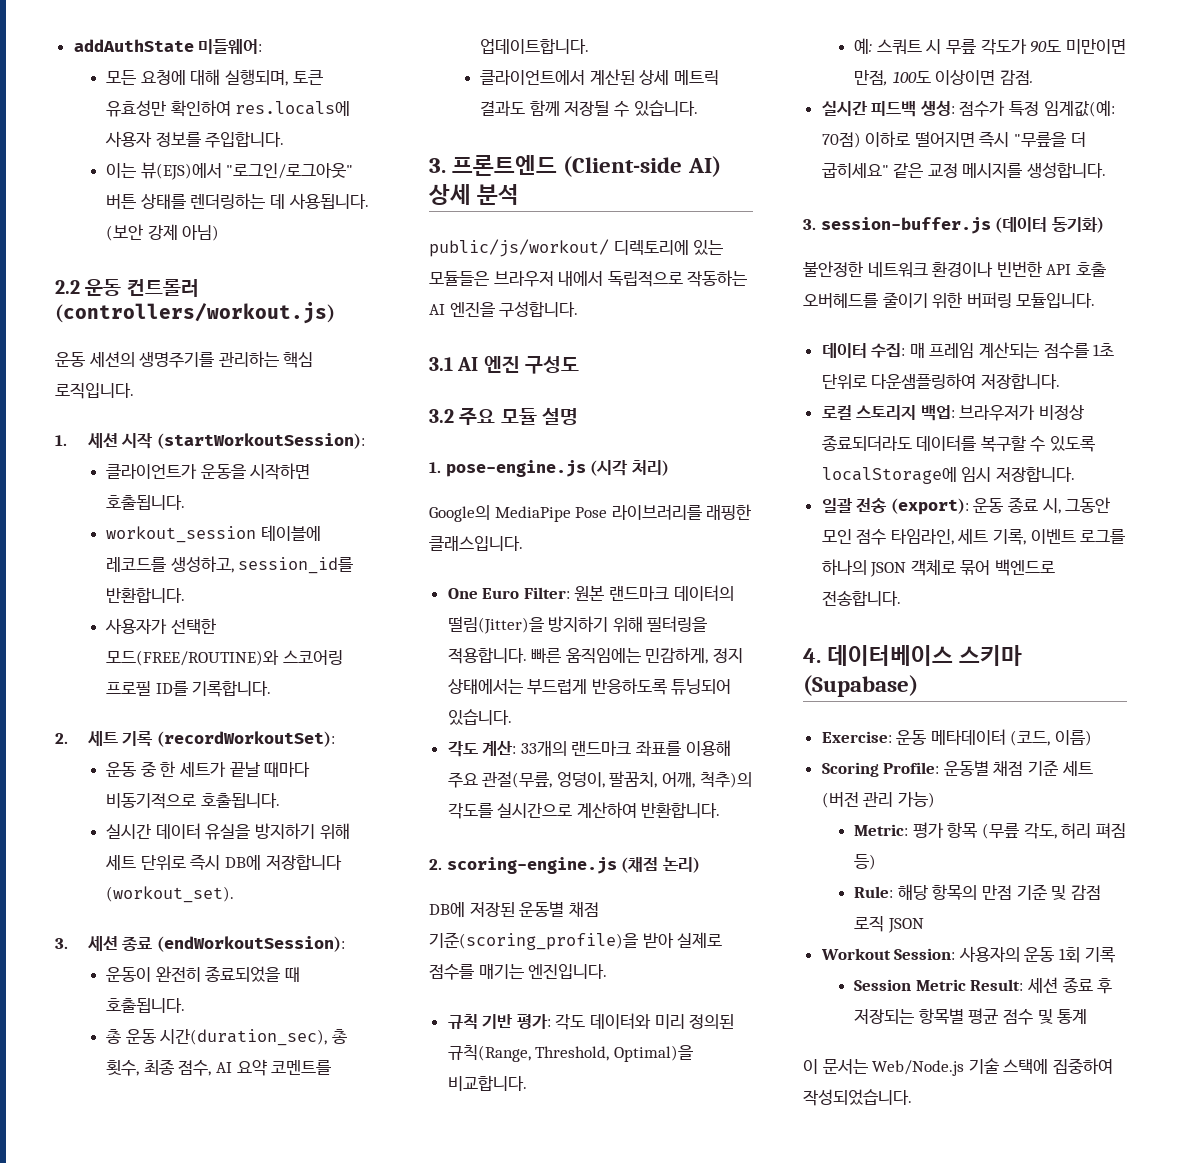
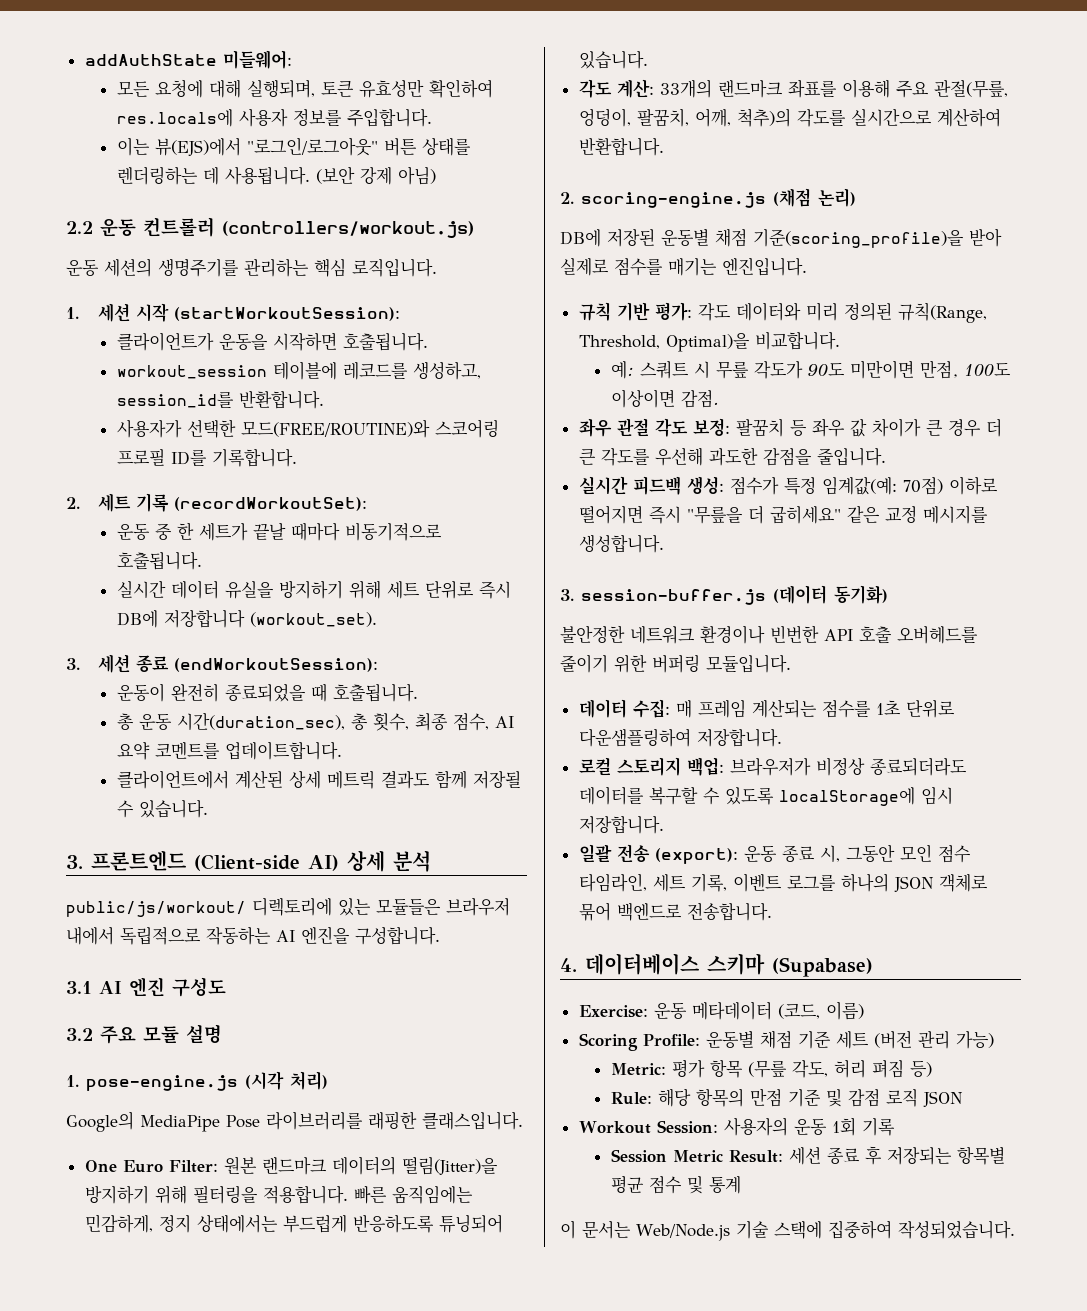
(1034, 77) none -> [578,418,1002,437] [578,447,886,466] // 좌우 관절 각도 보정: 팔꿈치 등 좌우 값 차이가 큰 경우 더 큰 각도를 우선해 과도한 감점을 줄입니다.

